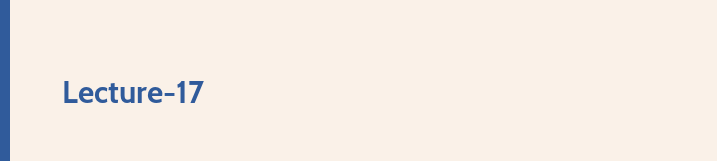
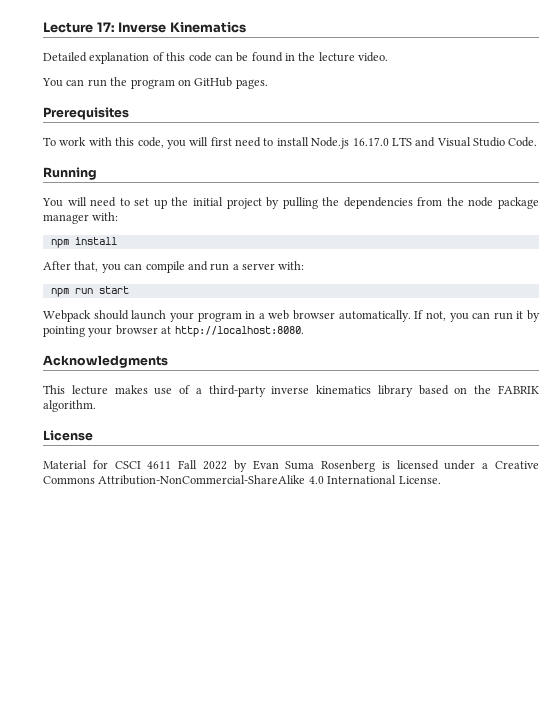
[62,81,204,103] Lecture-17 -> [43,22,246,33] [43,52,389,64] [42,77,268,89] [43,107,129,120] [43,137,538,149] [43,167,97,180] [42,197,539,209] [43,212,119,224] [50,237,117,248] [43,261,305,273] [50,286,129,297] [43,310,540,322] [43,325,304,337] [43,355,168,368] [43,385,539,397] [43,400,96,412] [43,430,93,441] [43,460,539,472] [43,475,441,485] Lecture 17: Inverse Kinematics // Detailed explanation of this code can be found in the lecture video. // You can run the program on GitHub pages. // Prerequisites // To work with this code, you will first need to install Node.js 16.17.0 LTS and Visual Studio Code. // Running // You will need to set up the initial project by pulling the dependencies from the node package manager with: // npm install // After that, you can compile and run a server with: // npm run start // Webpack should launch your program in a web browser automatically. If not, you can run it by pointing your browser at http://localhost:8080. // Acknowledgments // This lecture makes use of a third-party inverse kinematics library based on the FABRIK algorithm. // License // Material for CSCI 4611 Fall 2022 by Evan Suma Rosenberg is licensed under a Creative Commons Attribution-NonCommercial-ShareAlike 4.0 International License.

